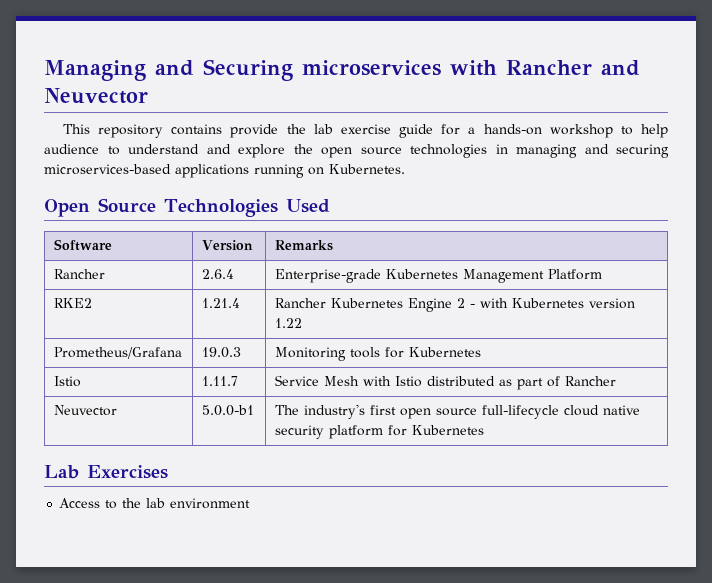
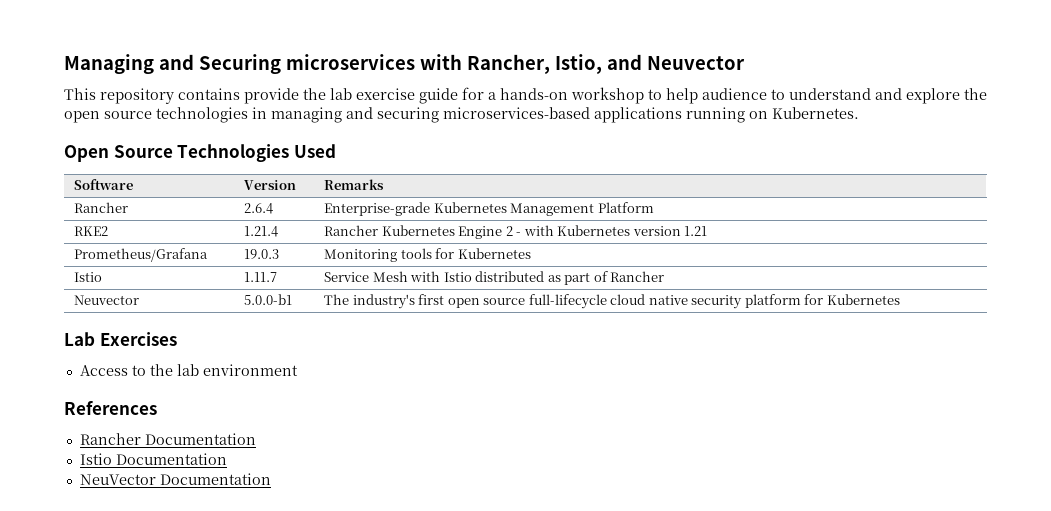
[506,60,592,75] Rancher -> [466,54,602,74] Rancher, Istio,
[274,318,302,328] 1.22 -> [684,226,708,236] 1.21
(251, 503) none -> [64,401,157,415] [79,433,256,445] [79,453,227,465] [79,473,271,485] // References // Rancher Documentation // Istio Documentation // NeuVector Documentation

